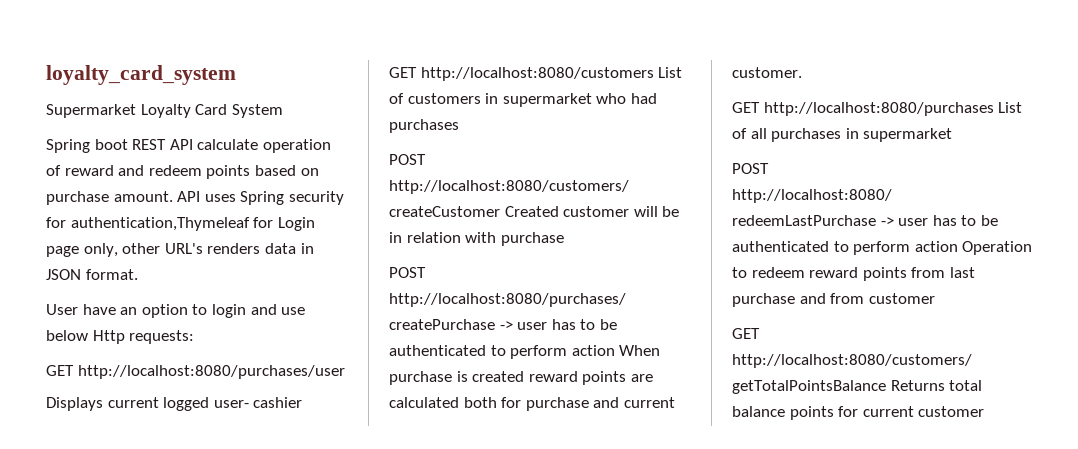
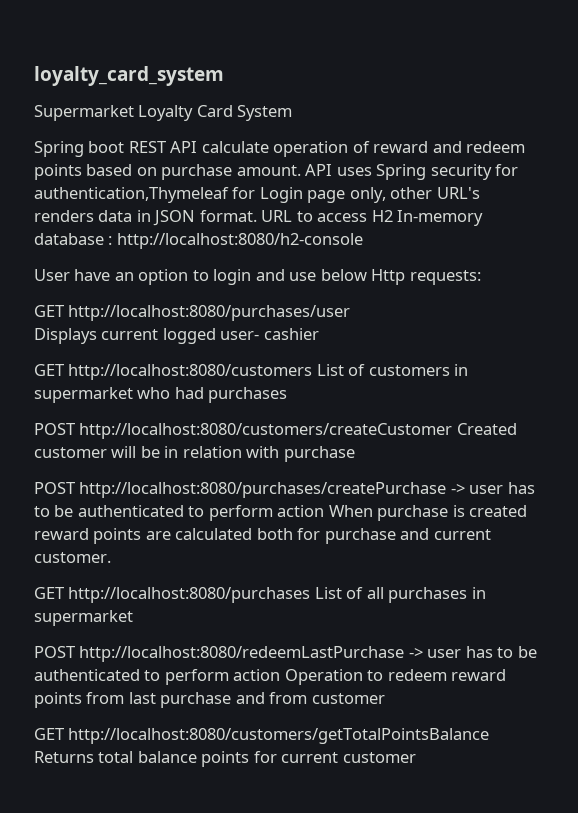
(138, 274) none -> [261,210,484,226] [34,233,363,249] URL to access H2 In-memory database : http://localhost:8080/h2-console

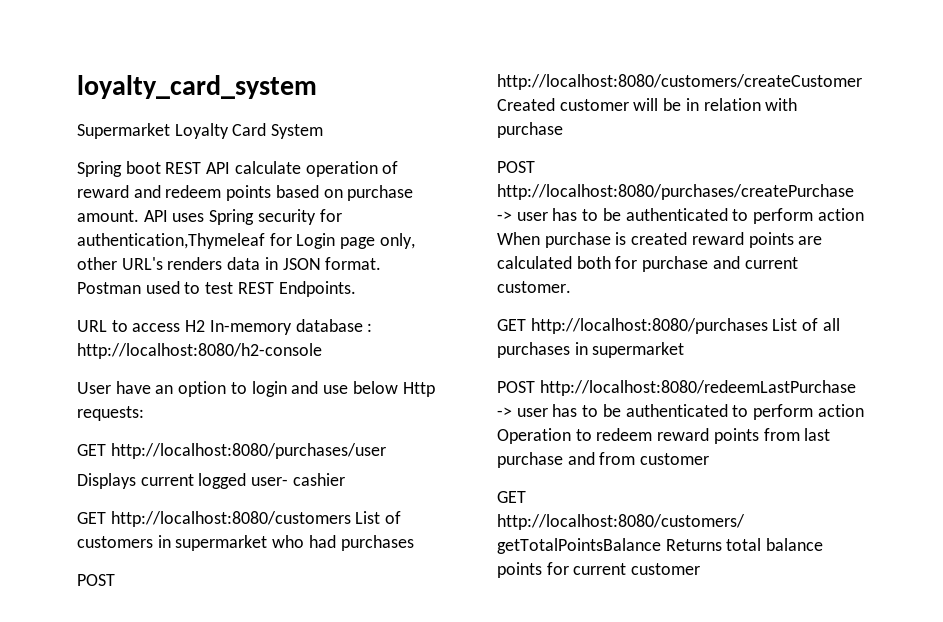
(257, 216) none -> [77,281,356,297] Postman used to test REST Endpoints. //

